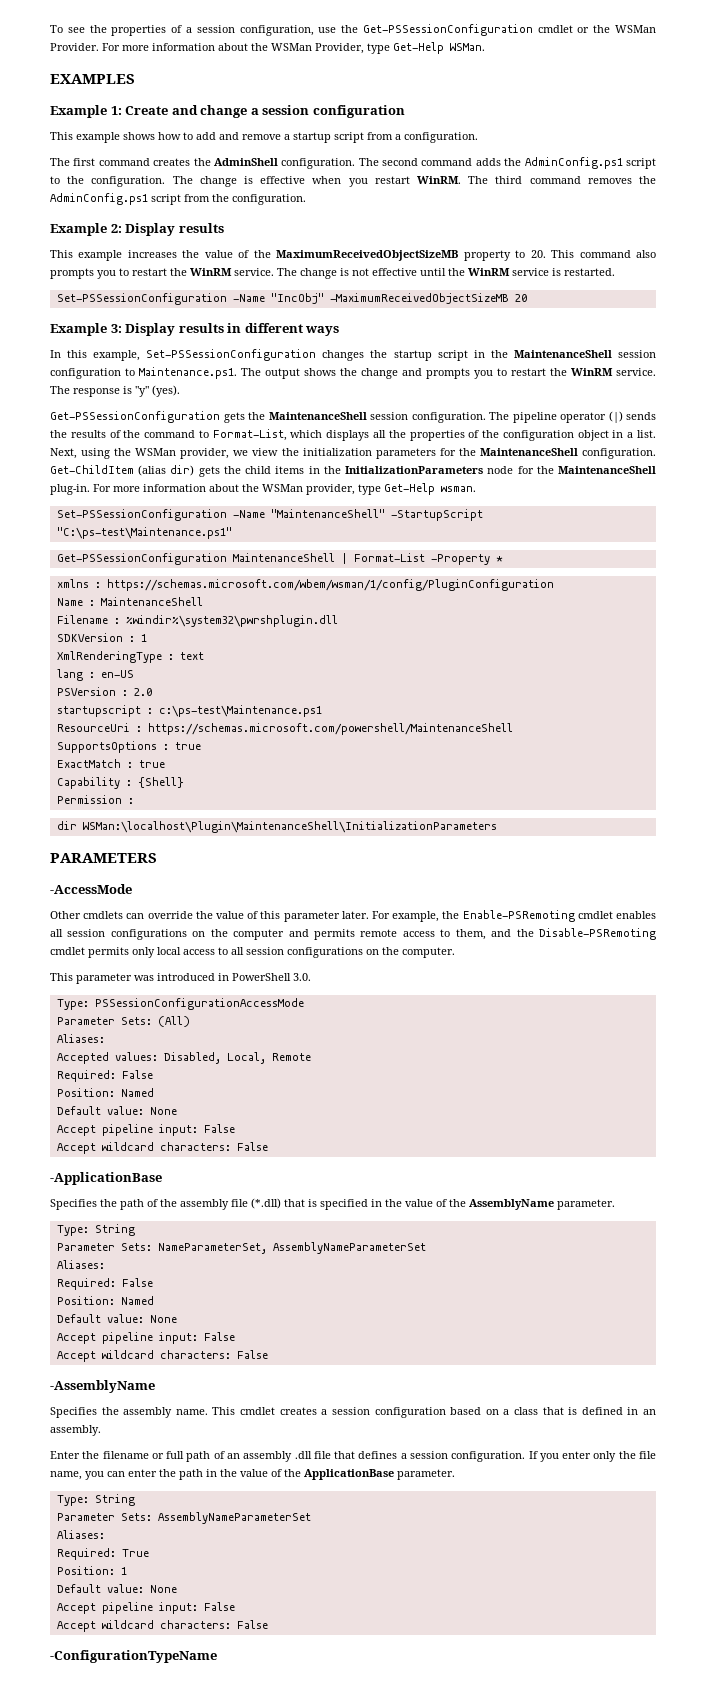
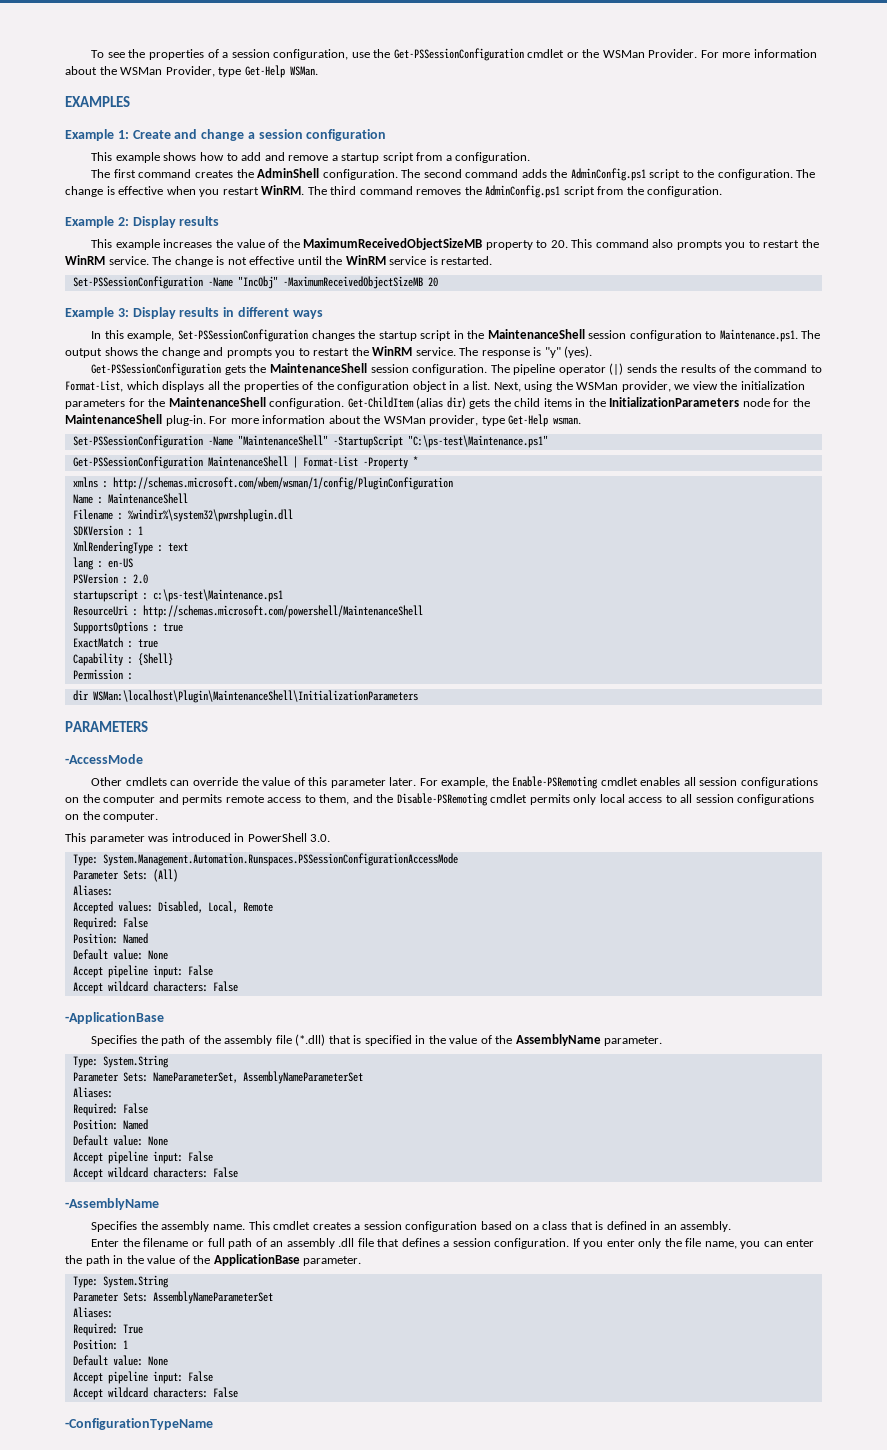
[106,579,554,591] https://schemas.microsoft.com/wbem/wsman/1/config/PluginConfiguration -> [112,477,453,490] http://schemas.microsoft.com/wbem/wsman/1/config/PluginConfiguration
[147,723,513,735] https://schemas.microsoft.com/powershell/MaintenanceShell -> [142,605,423,618] http://schemas.microsoft.com/powershell/MaintenanceShell
[94,998,304,1010] PSSessionConfigurationAccessMode -> [102,853,458,866] System.Management.Automation.Runspaces.PSSessionConfigurationAccessMode
[94,1224,135,1236] String -> [102,1055,169,1068] System.String
[94,1494,135,1506] String -> [102,1275,169,1288] System.String

